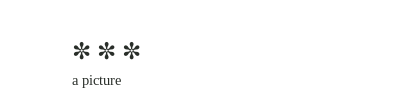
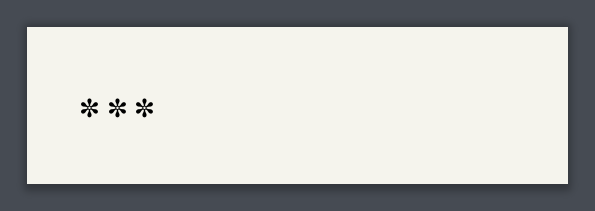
[72,75,121,88] // a picture -> (156, 108) none

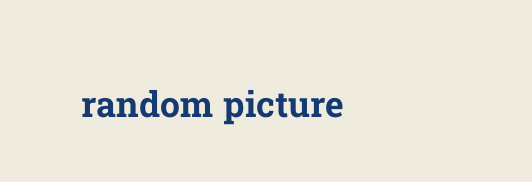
[79,98,156,118] ✼ ✼ ✼ -> [81,89,344,125] random picture

